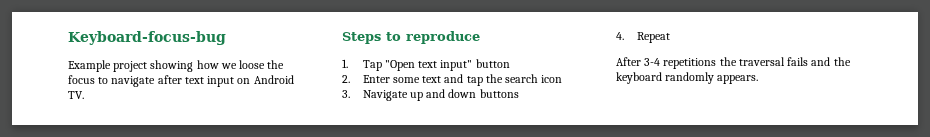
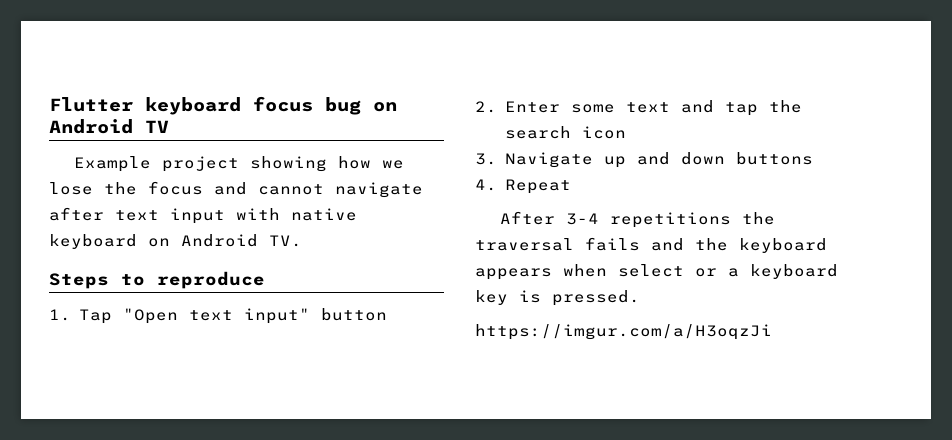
[68,31,226,45] Keyboard-focus-bug -> [49,96,397,115] [49,119,169,134] Flutter keyboard focus bug on Android TV
[239,60,266,69] loose -> [49,182,93,195] lose
[98,77,109,84] to -> [214,182,324,195] and cannot
(235, 81) none -> [236,208,357,221] [49,234,137,249] with native keyboard
[665,72,759,84] randomly appears. -> [475,264,838,280] [475,290,640,306] [475,324,772,340] appears when select or a keyboard key is pressed. // https://imgur.com/a/H3oqzJi

